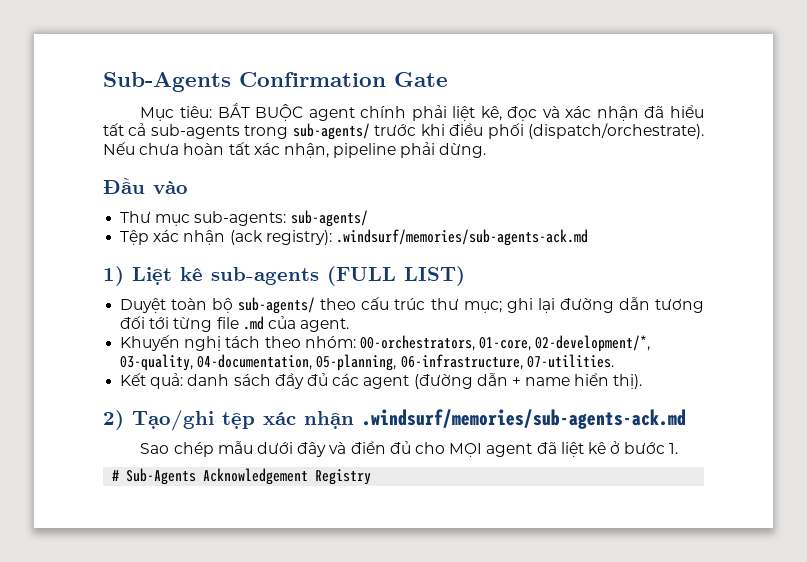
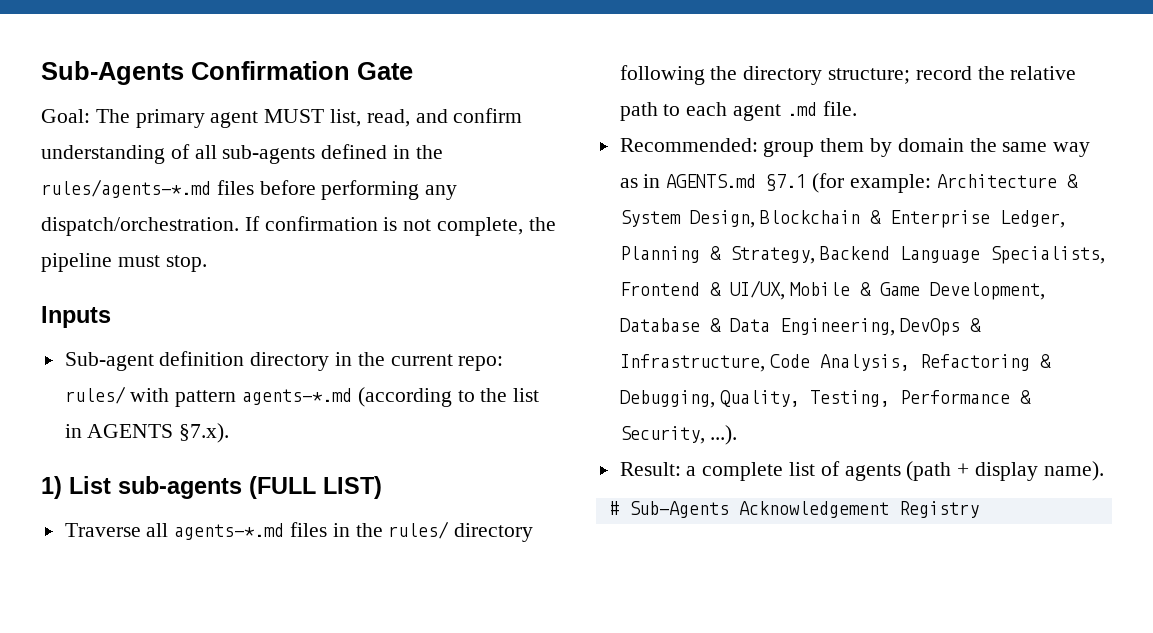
[140,103,704,121] [103,123,705,140] [103,142,487,158] [103,178,188,194] [120,210,368,227] [120,229,588,246] Mục tiêu: BẮT BUỘC agent chính phải liệt kê, đọc và xác nhận đã hiểu tất cả sub-agents trong sub-agents/ trước khi điều phối (dispatch/orchestrate). Nếu chưa hoàn tất xác nhận, pipeline phải dừng. // Đầu vào // Thư mục sub-agents: sub-agents/ // Tệp xác nhận (ack registry): .windsurf/memories/sub-agents-ack.md -> [41,108,523,128] [41,144,443,164] [41,179,458,200] [41,216,556,236] [41,253,207,272] [41,306,111,328] [64,351,504,371] [64,386,540,407] [64,423,230,443] Goal: The primary agent MUST list, read, and confirm understanding of all sub-agents defined in the rules/agents-*.md files before performing any dispatch/orchestration. If confirmation is not complete, the pipeline must stop. // Inputs // Sub-agent definition directory in the current repo: rules/ with pattern agents-*.md (according to the list in AGENTS §7.x).
[132,267,203,285] Liệt kê -> [69,476,111,494] List
[120,297,705,314] [120,316,350,332] [120,335,651,352] [120,354,614,371] [120,373,643,389] [103,409,686,431] [140,441,679,457] Duyệt toàn bộ sub-agents/ theo cấu trúc thư mục; ghi lại đường dẫn tương đối tới từng file .md của agent. // Khuyến nghị tách theo nhóm: 00-orchestrators, 01-core, 02-development/*, 03-quality, 04-documentation, 05-planning, 06-infrastructure, 07-utilities. // Kết quả: danh sách đầy đủ các agent (đường dẫn + name hiển thị). // 2) Tạo/ghi tệp xác nhận .windsurf/memories/sub-agents-ack.md // Sao chép mẫu dưới đây và điền đủ cho MỌI agent đã liệt kê ở bước 1. -> [64,521,534,542] [619,65,1077,85] [619,101,857,121] [619,138,1091,157] [619,173,1078,193] [619,210,1066,228] [619,246,1106,264] [619,280,1046,300] [619,318,982,336] [619,354,1052,372] [619,390,1032,408] [619,425,738,445] [619,461,1104,481] Traverse all agents-*.md files in the rules/ directory following the directory structure; record the relative path to each agent .md file. // Recommended: group them by domain the same way as in AGENTS.md §7.1 (for example: Architecture & System Design, Blockchain & Enterprise Ledger, Planning & Strategy, Backend Language Specialists, Frontend & UI/UX, Mobile & Game Development, Database & Data Engineering, DevOps & Infrastructure, Code Analysis, Refactoring & Debugging, Quality, Testing, Performance & Security, ...). // Result: a complete list of agents (path + display name).

